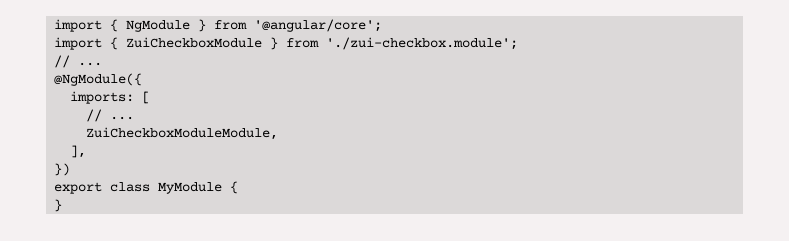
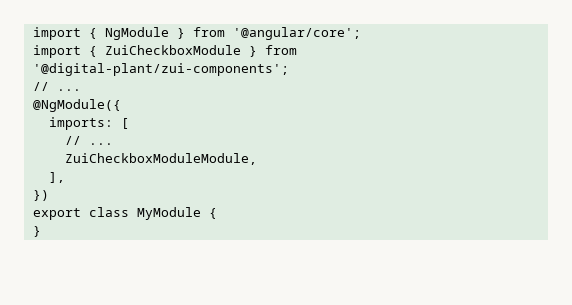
[325,37,518,50] './zui-checkbox.module'; -> [32,63,289,76] '@digital-plant/zui-components';

